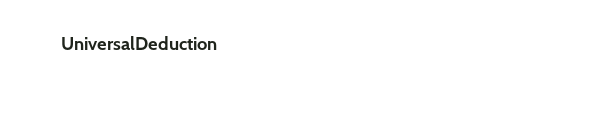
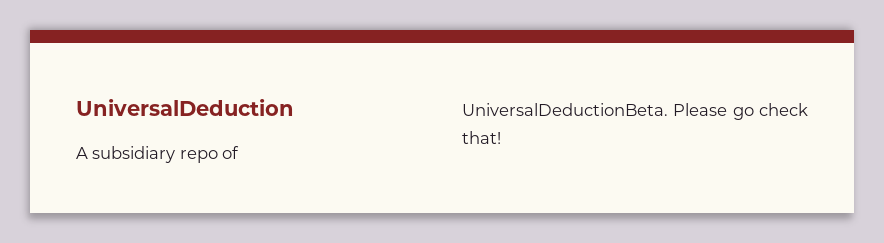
(217, 43) none -> [76,146,240,163] [462,103,808,120] [462,131,501,144] // A subsidiary repo of UniversalDeductionBeta. Please go check that!

